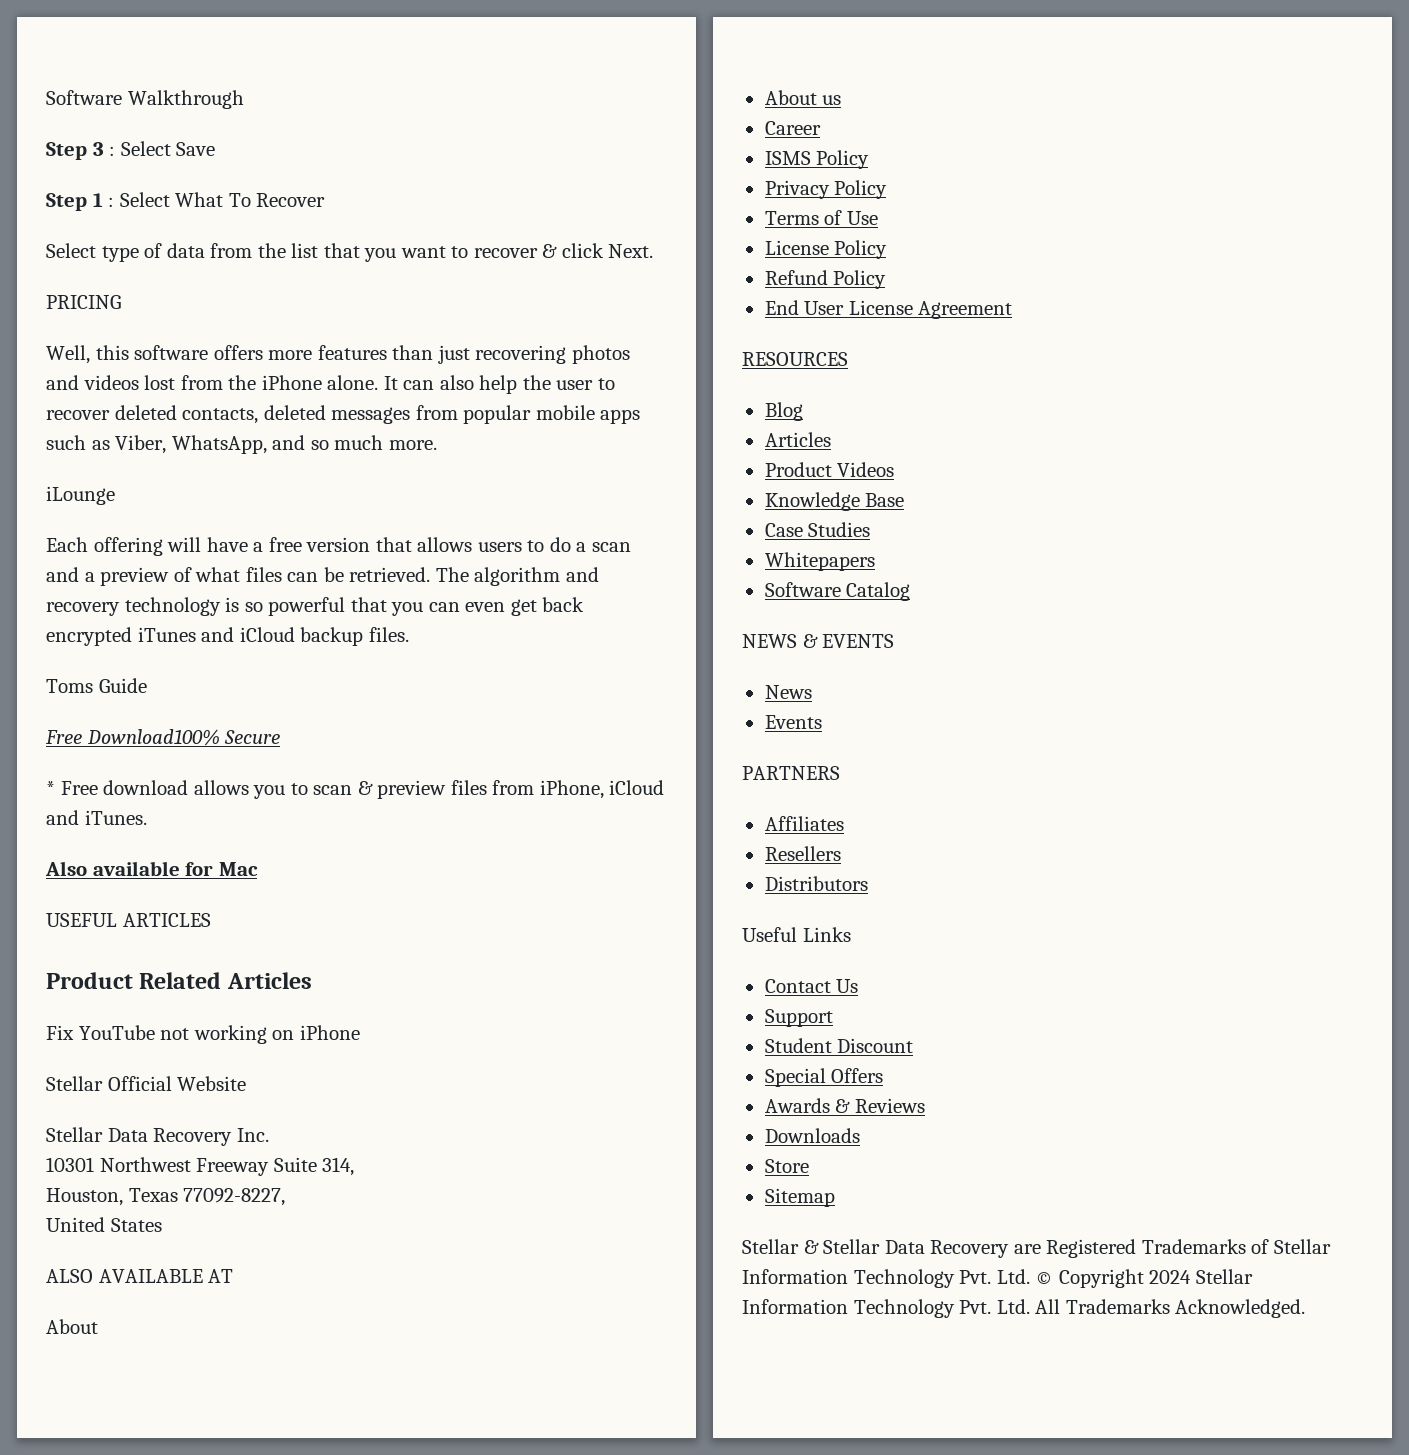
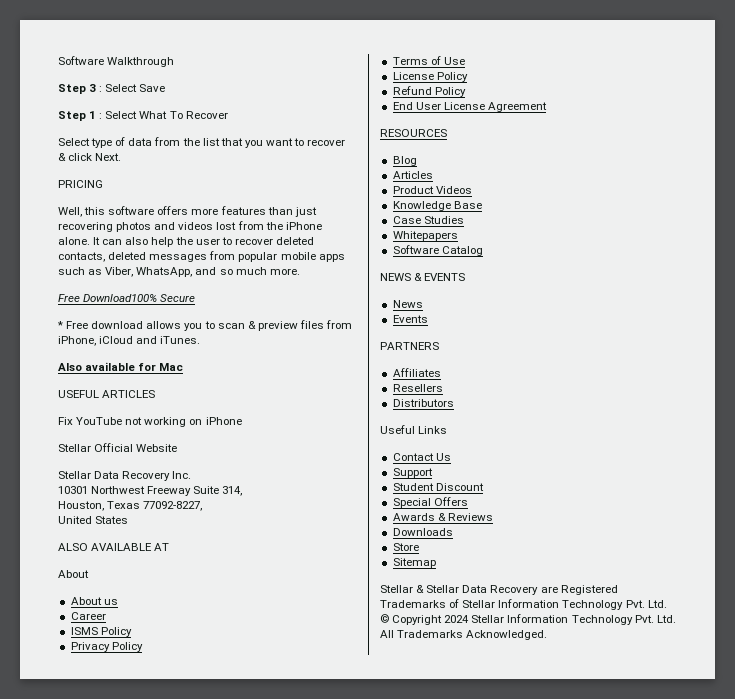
[46,486,115,505] [46,537,631,556] [46,567,599,586] [46,597,585,616] [46,627,409,646] [46,678,147,693] // iLounge // Each offering will have a free version that allows users to do a scan and a preview of what files can be retrieved. The algorithm and recovery technology is so powerful that you can even get back encrypted iTunes and iCloud backup files. // Toms Guide -> (300, 271) none
[46,972,312,989] // Product Related Articles -> (156, 394) none

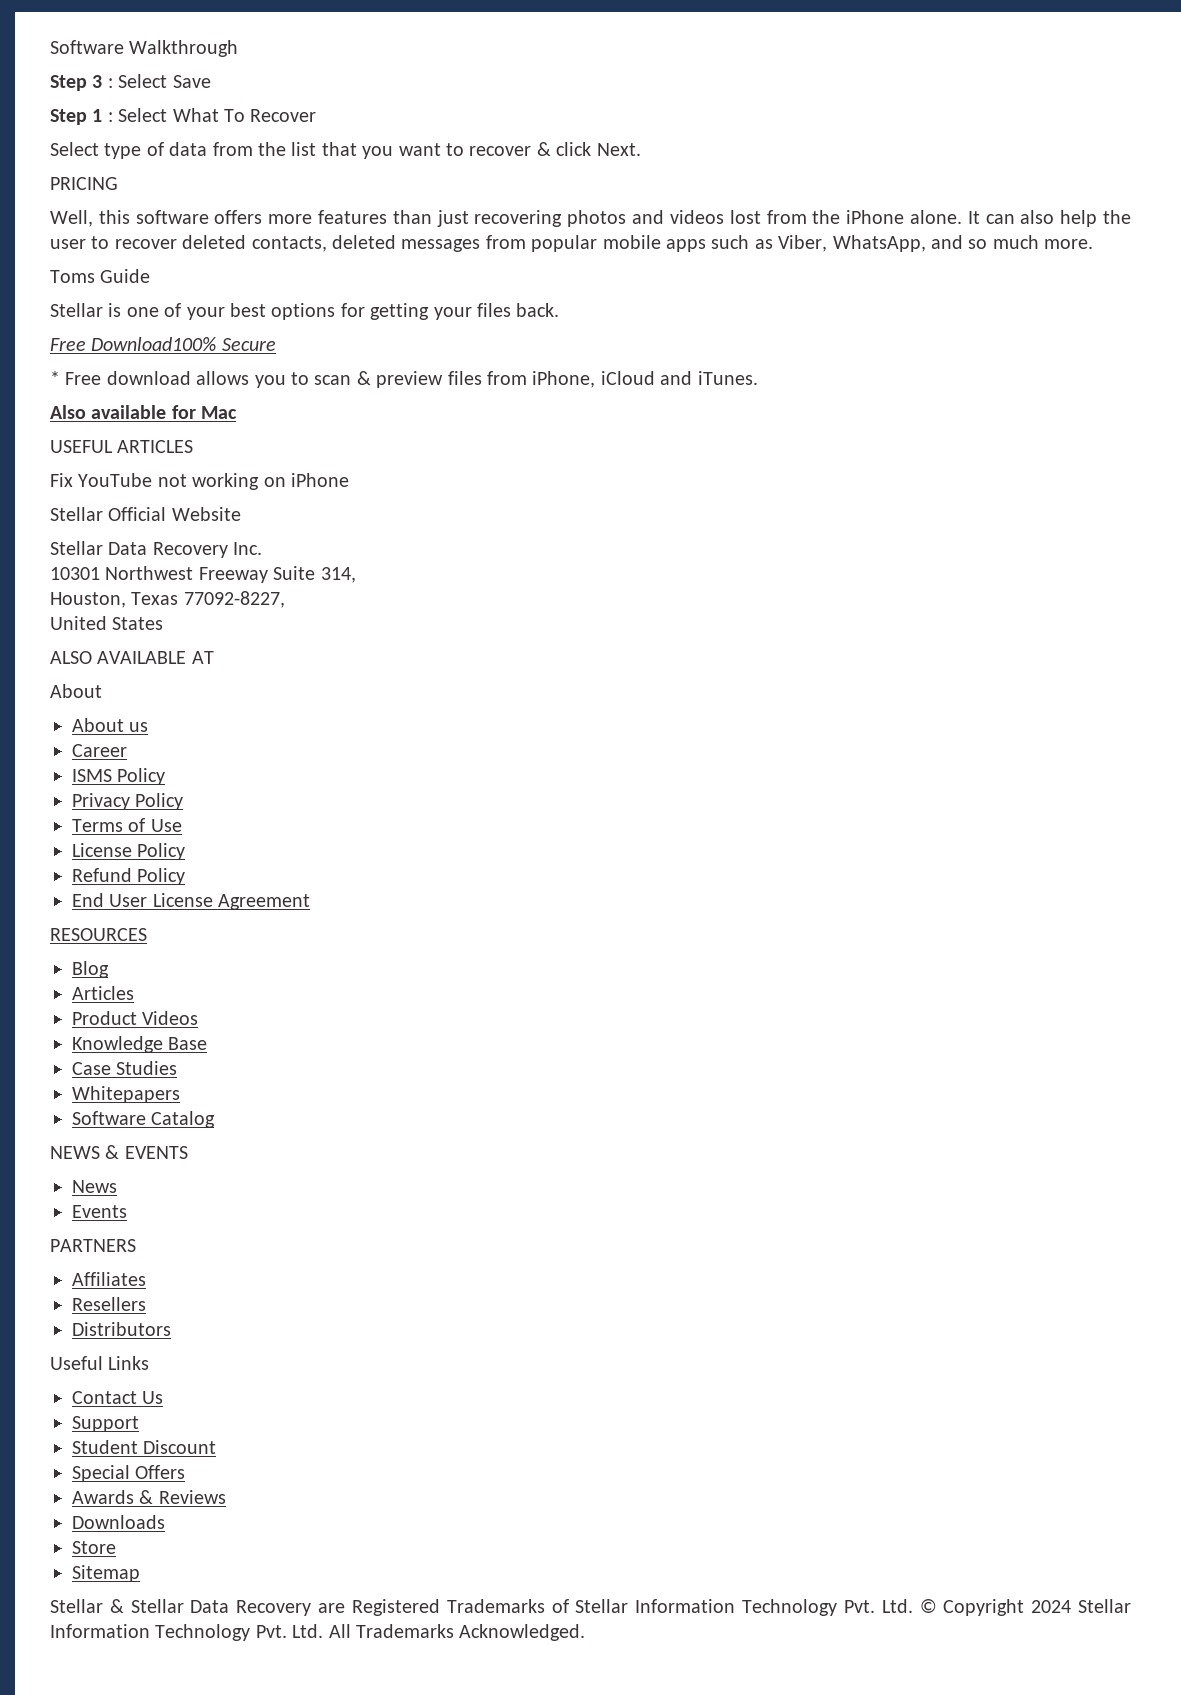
(300, 271) none -> [50,269,151,283] [50,303,560,320] // Toms Guide // Stellar is one of your best options for getting your files back.

